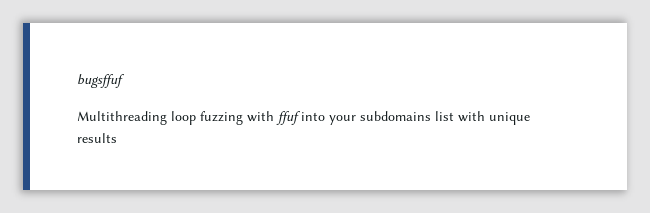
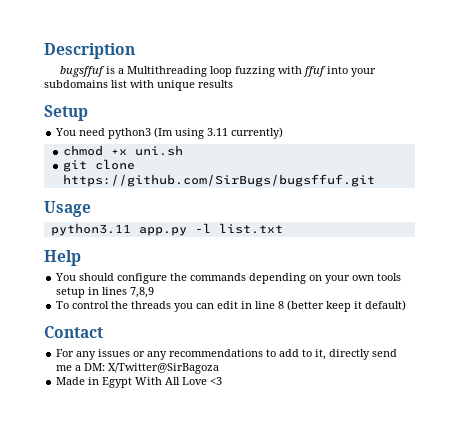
(77, 81) none -> [44,43,135,59] Description //
(125, 81) // -> [106,66,125,74] is a
(117, 138) none -> [44,105,88,121] [55,127,284,139] [62,145,183,156] [62,159,135,172] [62,174,375,187] [44,201,91,217] [50,223,283,236] [44,250,81,266] [55,273,402,284] [56,287,155,298] [56,300,407,312] [44,326,103,338] [56,349,398,360] [56,363,220,374] [56,377,223,388] // Setup // You need python3 (Im using 3.11 currently) // chmod +x uni.sh // git clone https://github.com/SirBugs/bugsffuf.git // Usage // python3.11 app.py -l list.txt // Help // You should configure the commands depending on your own tools setup in lines 7,8,9 // To control the threads you can edit in line 8 (better keep it default) // Contact // For any issues or any recommendations to add to it, directly send me a DM: X/Twitter@SirBagoza // Made in Egypt With All Love <3

